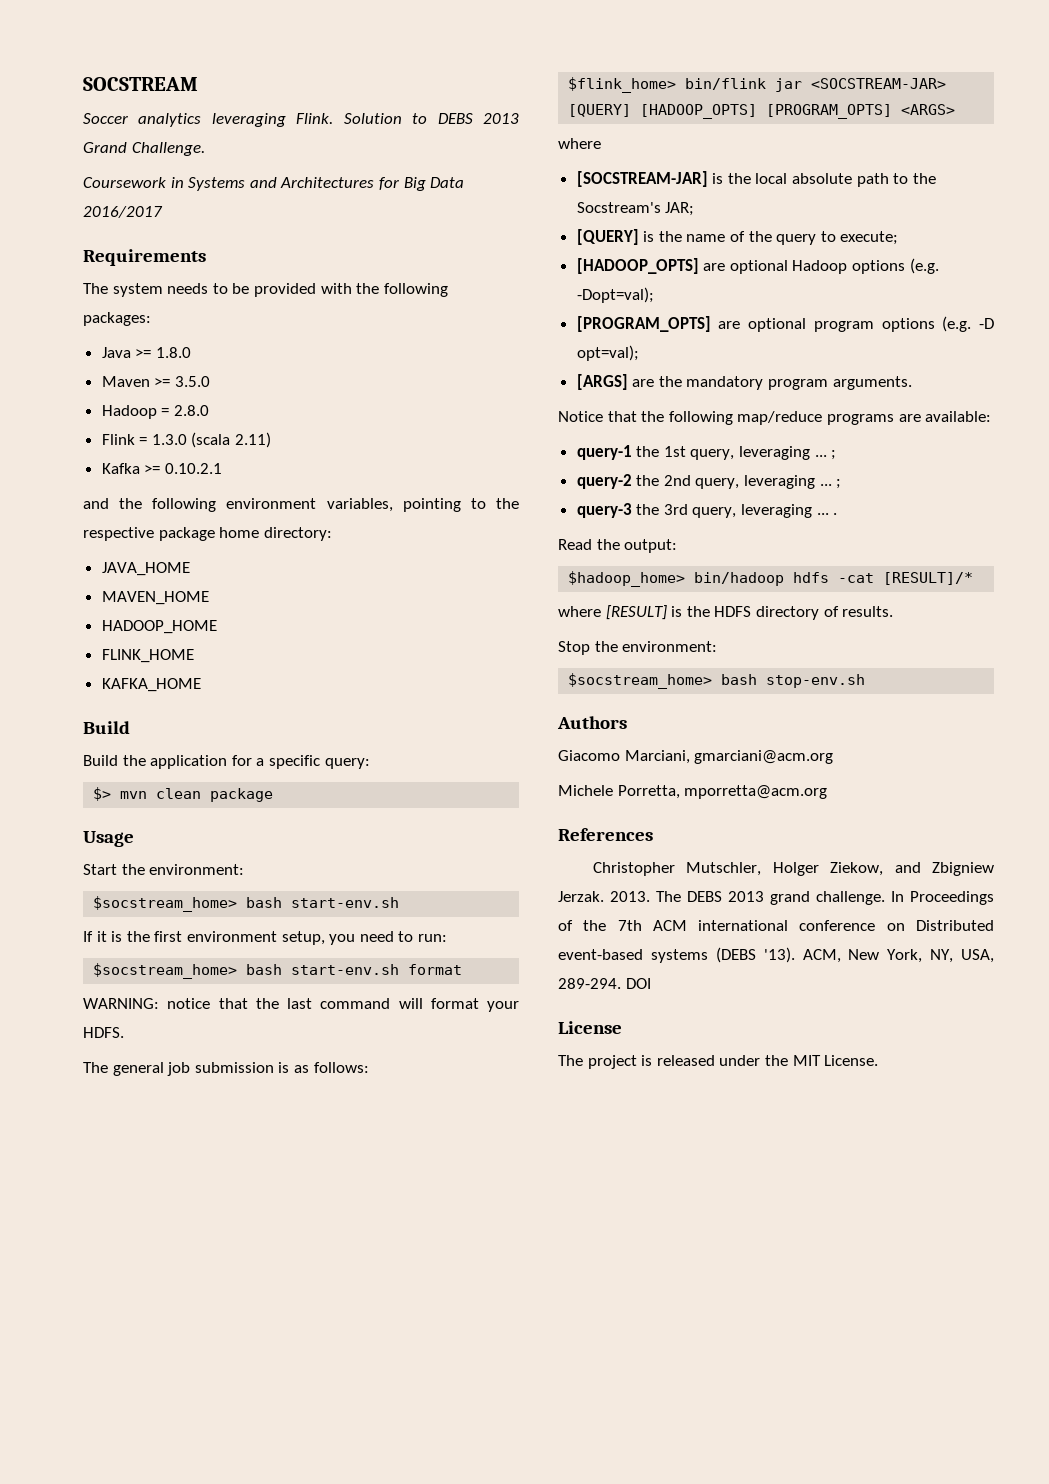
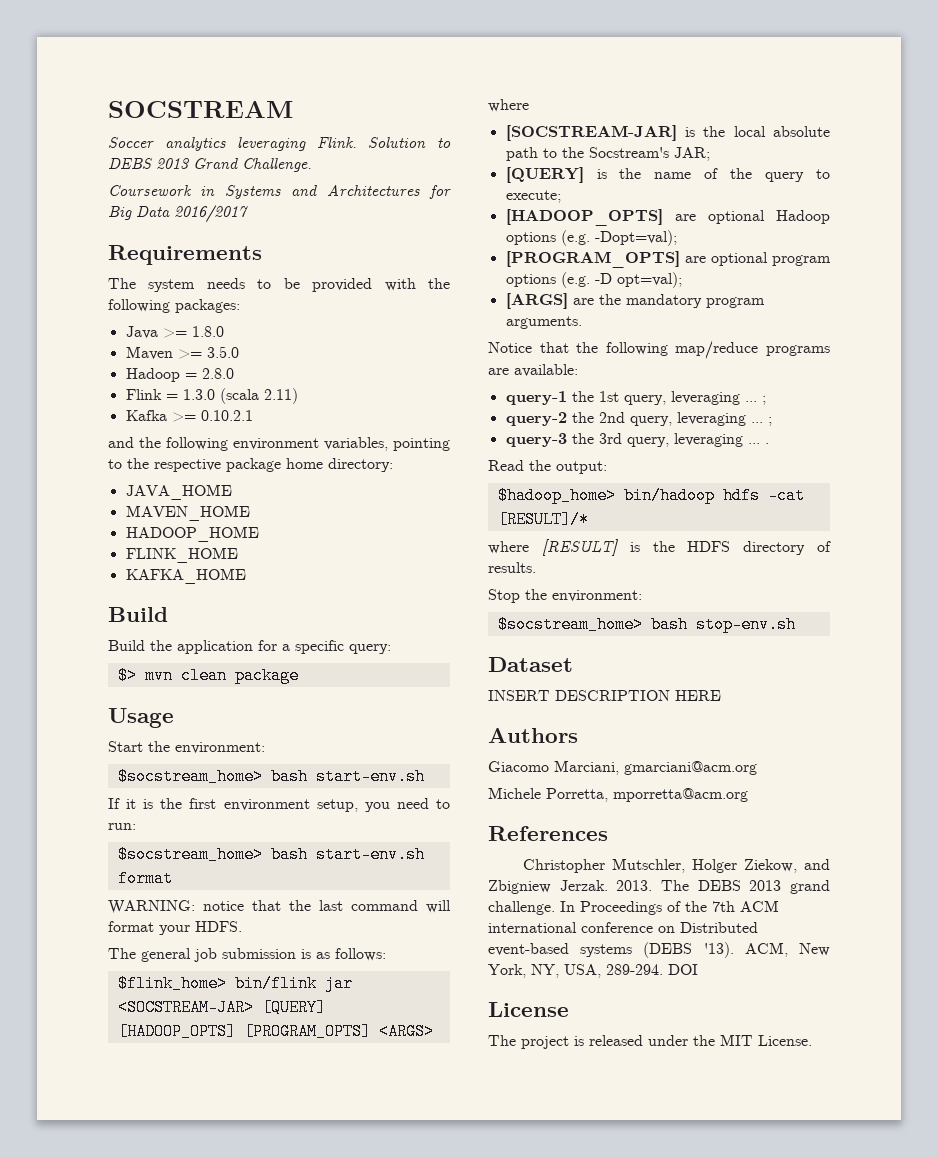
(866, 681) none -> [488,657,573,672] [488,690,721,701] // Dataset // INSERT DESCRIPTION HERE

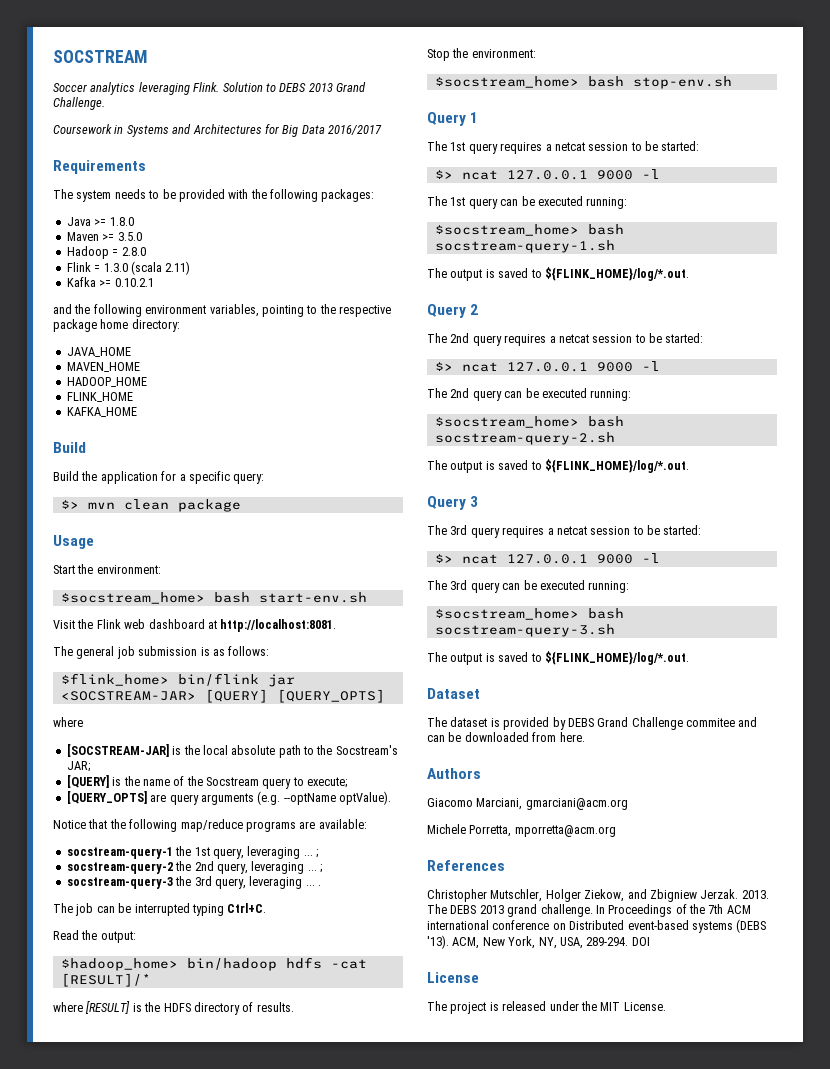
[108,798,450,812] [108,823,136,830] [117,846,425,863] [117,870,173,887] [108,900,451,914] [108,921,242,935] If it is the first environment setup, you need to run: // $socstream_home> bash start-env.sh format // WARNING: notice that the last command will format your HDFS. -> [53,619,337,632] Visit the Flink web dashboard at http://localhost:8081.
[117,1023,434,1040] [HADOOP_OPTS] [PROGRAM_OPTS] <ARGS> -> [276,689,385,703] [QUERY_OPTS]
(753, 173) none -> [206,777,259,786] Socstream
[505,209,830,226] [505,230,677,246] [505,251,831,268] [505,272,682,288] [505,293,765,309] [505,316,582,329] [HADOOP_OPTS] are optional Hadoop options (e.g. -Dopt=val); // [PROGRAM_OPTS] are optional program options (e.g. -D opt=val); // [ARGS] are the mandatory program arguments. -> [66,791,391,805] [QUERY_OPTS] are query arguments (e.g. --optName optValue).
[505,391,567,405] query-1 -> [66,847,173,859] socstream-query-1
[505,412,567,426] query-2 -> [66,862,173,874] socstream-query-2
[505,433,567,447] query-3 -> [66,877,173,889] socstream-query-3
(769, 443) none -> [53,903,267,916] // The job can be interrupted typing Ctrl+C.
[488,657,573,672] [488,690,721,701] Dataset // INSERT DESCRIPTION HERE -> [427,112,479,126] [427,141,700,154] [434,169,660,180] [427,196,628,209] [434,224,624,236] [434,240,615,253] [427,267,689,281] [427,304,479,318] [427,333,704,346] [434,361,660,372] [427,388,632,401] [434,416,624,428] [434,432,615,445] [427,459,689,473] [427,496,479,510] [427,525,702,538] [434,553,660,564] [427,580,630,593] [434,608,624,620] [434,624,615,637] [427,651,689,665] [427,688,480,699] [427,717,758,730] [427,732,585,742] Query 1 // The 1st query requires a netcat session to be started: // $> ncat 127.0.0.1 9000 -l // The 1st query can be executed running: // $socstream_home> bash socstream-query-1.sh // The output is saved to ${FLINK_HOME}/log/*.out. // Query 2 // The 2nd query requires a netcat session to be started: // $> ncat 127.0.0.1 9000 -l // The 2nd query can be executed running: // $socstream_home> bash socstream-query-2.sh // The output is saved to ${FLINK_HOME}/log/*.out. // Query 3 // The 3rd query requires a netcat session to be started: // $> ncat 127.0.0.1 9000 -l // The 3rd query can be executed running: // $socstream_home> bash socstream-query-3.sh // The output is saved to ${FLINK_HOME}/log/*.out. // Dataset // The dataset is provided by DEBS Grand Challenge commitee and can be downloaded from here.

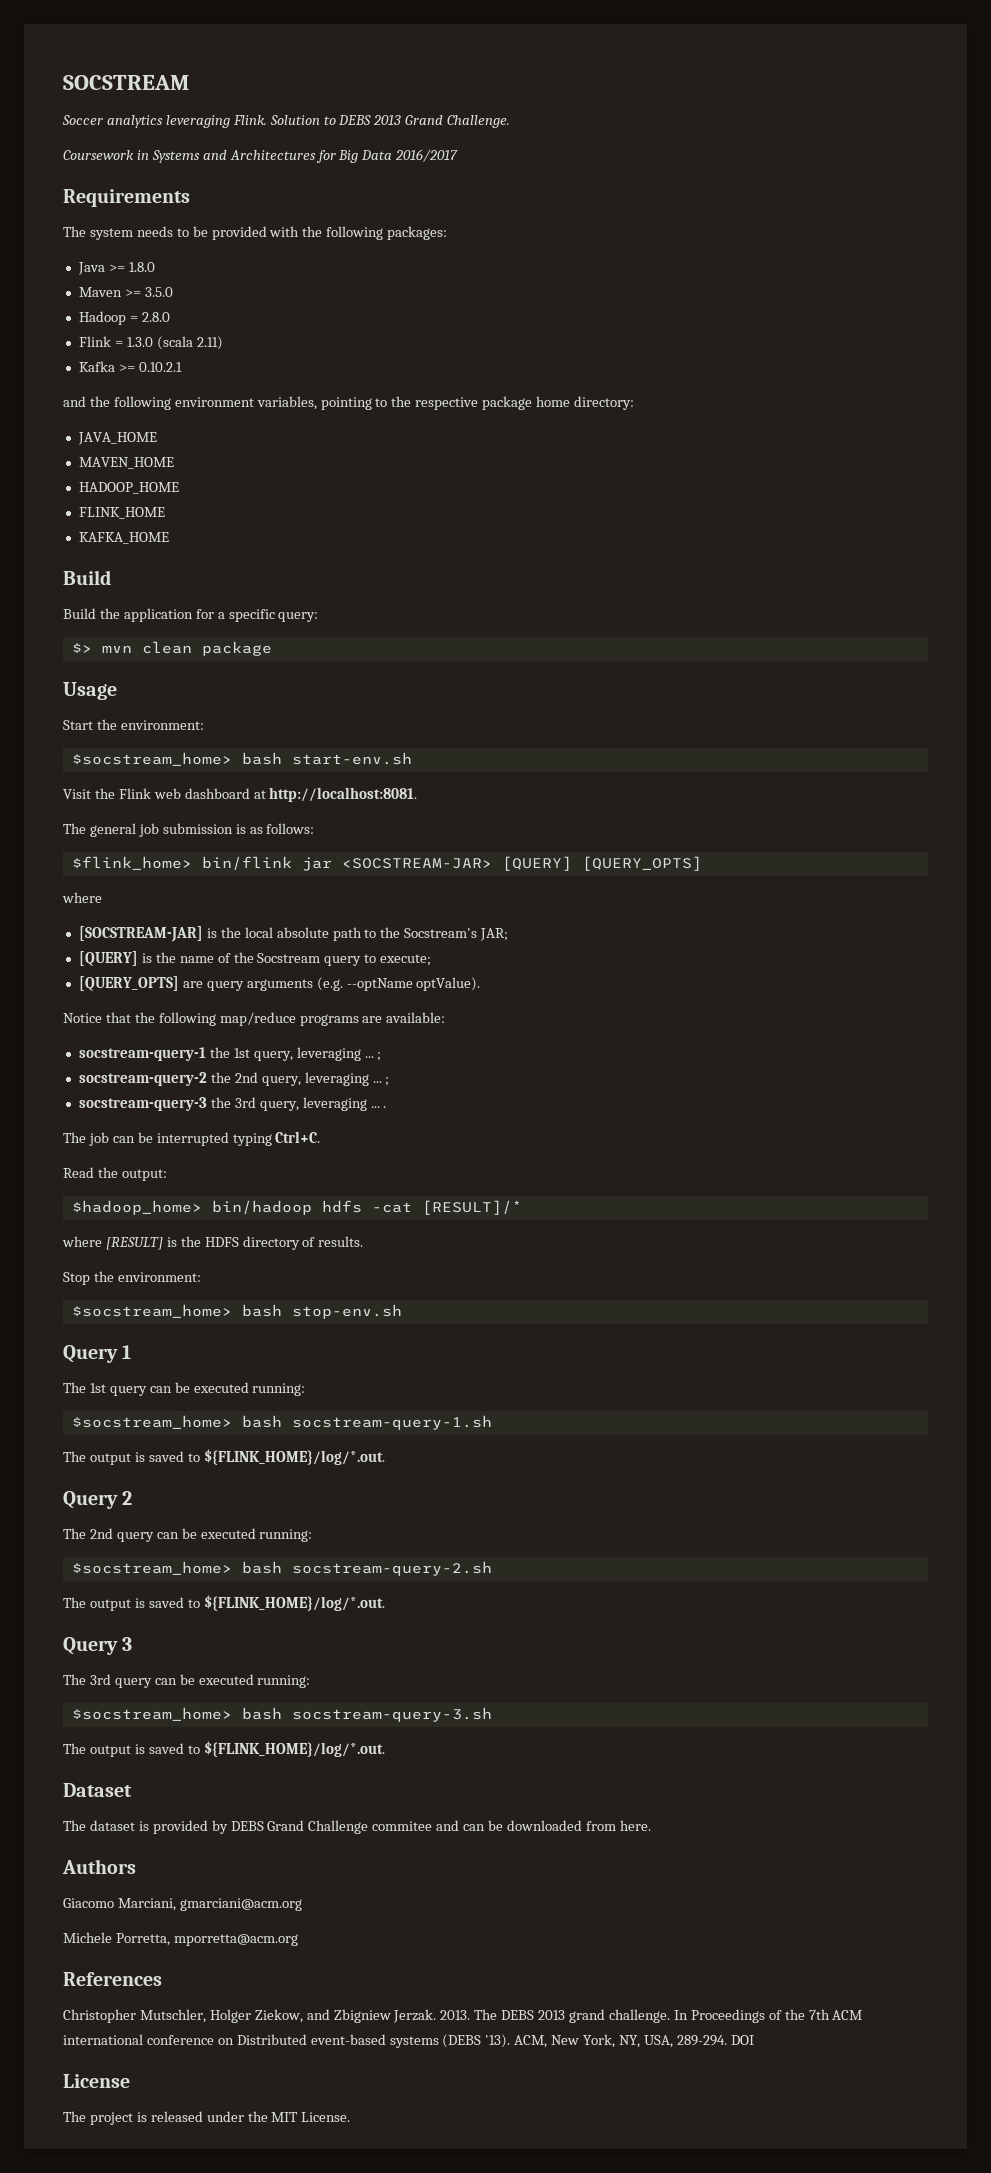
[427,141,700,154] [434,169,660,180] // The 1st query requires a netcat session to be started: // $> ncat 127.0.0.1 9000 -l -> (132, 1352) none
[427,333,704,346] [434,361,660,372] // The 2nd query requires a netcat session to be started: // $> ncat 127.0.0.1 9000 -l -> (133, 1498) none
[427,525,702,538] [434,553,660,564] // The 3rd query requires a netcat session to be started: // $> ncat 127.0.0.1 9000 -l -> (133, 1644) none

